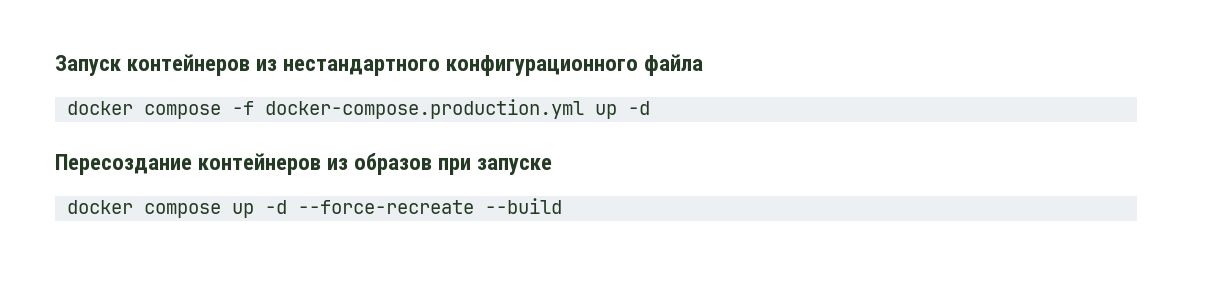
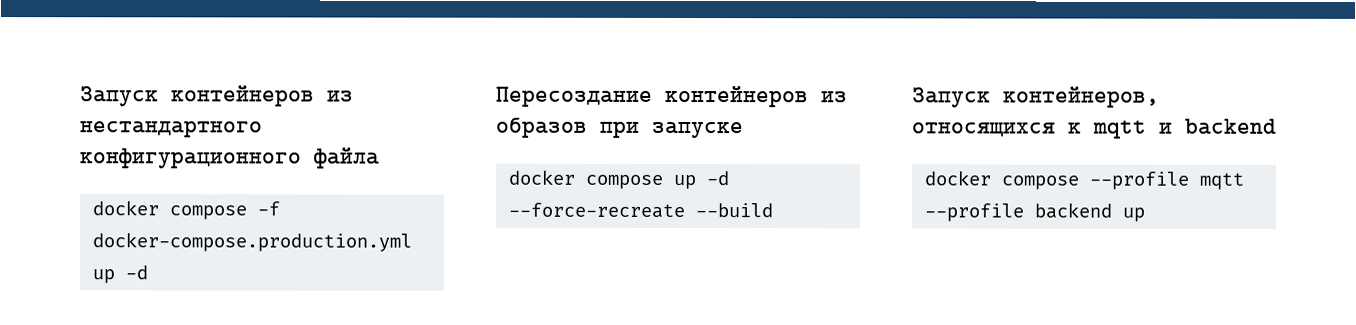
(562, 206) none -> [912,86,1160,108] [912,118,1277,139] [923,170,1244,190] [923,202,1145,222] // Запуск контейнеров, относящихся к mqtt и backend // docker compose --profile mqtt --profile backend up

